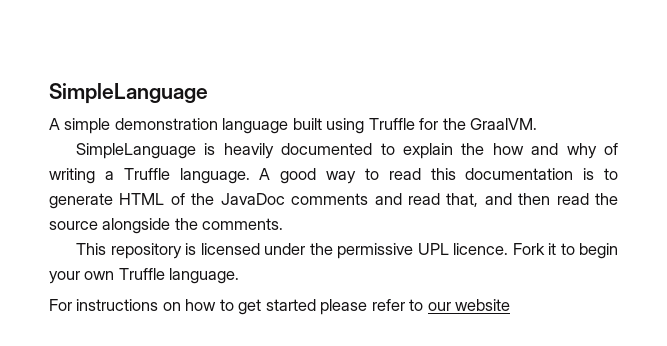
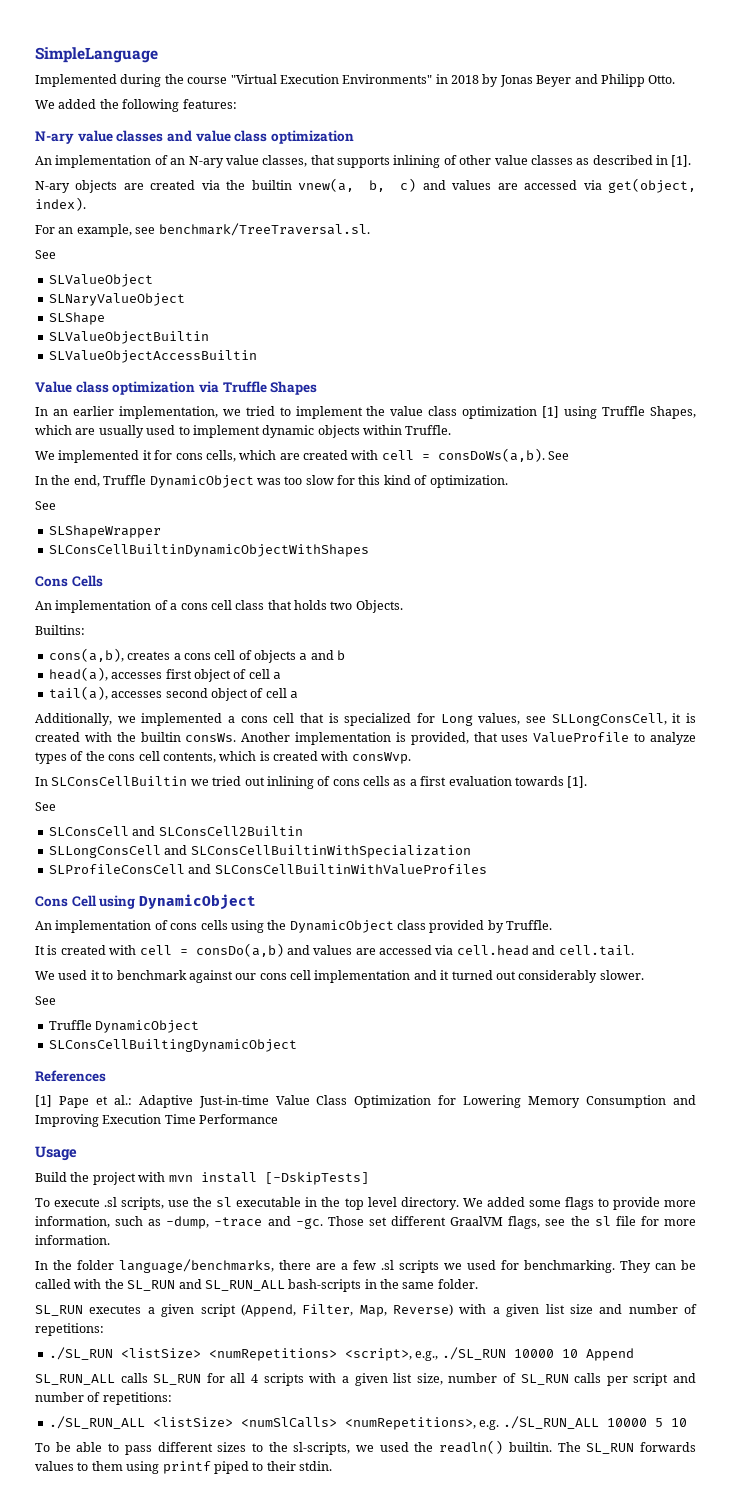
[49,118,538,134] [76,143,618,159] [49,168,618,184] [49,193,618,209] [49,218,284,234] [76,243,618,259] [49,268,240,284] [49,299,511,315] A simple demonstration language built using Truffle for the GraalVM. // SimpleLanguage is heavily documented to explain the how and why of writing a Truffle language. A good way to read this documentation is to generate HTML of the JavaDoc comments and read that, and then read the source alongside the comments. // This repository is licensed under the permissive UPL licence. Fork it to begin your own Truffle language. // For instructions on how to get started please refer to our website -> [35,74,676,87] [35,99,237,112] [35,130,354,144] [35,155,692,168] [35,178,696,193] [35,197,86,211] [35,223,370,237] [35,250,56,259] [48,274,153,287] [48,293,185,306] [48,312,105,325] [48,331,209,344] [48,350,257,363] [35,381,318,395] [35,406,696,419] [35,425,452,438] [35,448,570,463] [35,475,508,488] [35,501,56,510] [48,525,161,538] [48,544,369,557] [35,575,103,587] [35,600,403,613] [35,625,85,635] [48,648,346,663] [48,667,281,682] [48,686,298,701] [35,713,696,726] [35,732,696,745] [35,751,411,764] [35,776,588,789] [35,802,56,811] [48,826,303,836] [48,845,471,858] [48,864,487,875] [35,894,256,910] [35,920,553,933] [35,943,634,957] [35,970,644,983] [35,996,56,1005] [48,1020,200,1033] [48,1039,297,1052] [35,1070,106,1082] [35,1095,696,1108] [35,1114,279,1127] [35,1146,77,1161] [35,1172,369,1185] [35,1197,696,1210] [35,1216,697,1229] [35,1235,110,1245] [35,1259,696,1273] [35,1279,478,1292] [35,1304,697,1317] [35,1323,104,1336] [48,1347,634,1361] [35,1373,696,1386] [35,1392,172,1405] [48,1416,687,1430] [35,1440,696,1455] [35,1461,332,1474] Implemented during the course "Virtual Execution Environments" in 2018 by Jonas Beyer and Philipp Otto. // We added the following features: // N-ary value classes and value class optimization // An implementation of an N-ary value classes, that supports inlining of other value classes as described in [1]. // N-ary objects are created via the builtin vnew(a, b, c) and values are accessed via get(object, index). // For an example, see benchmark/TreeTraversal.sl. // See // SLValueObject // SLNaryValueObject // SLShape // SLValueObjectBuiltin // SLValueObjectAccessBuiltin // Value class optimization via Truffle Shapes // In an earlier implementation, we tried to implement the value class optimization [1] using Truffle Shapes, which are usually used to implement dynamic objects within Truffle. // We implemented it for cons cells, which are created with cell = consDoWs(a,b). See // In the end, Truffle DynamicObject was too slow for this kind of optimization. // See // SLShapeWrapper // SLConsCellBuiltinDynamicObjectWithShapes // Cons Cells // An implementation of a cons cell class that holds two Objects. // Builtins: // cons(a,b), creates a cons cell of objects a and b // head(a), accesses first object of cell a // tail(a), accesses second object of cell a // Additionally, we implemented a cons cell that is specialized for Long values, see SLLongConsCell, it is created with the builtin consWs. Another implementation is provided, that uses ValueProfile to analyze types of the cons cell contents, which is created with consWvp. // In SLConsCellBuiltin we tried out inlining of cons cells as a first evaluation towards [1]. // See // SLConsCell and SLConsCell2Builtin // SLLongConsCell and SLConsCellBuiltinWithSpecialization // SLProfileConsCell and SLConsCellBuiltinWithValueProfiles // Cons Cell using DynamicObject // An implementation of cons cells using the DynamicObject class provided by Truffle. // It is created with cell = consDo(a,b) and values are accessed via cell.head and cell.tail. // We used it to benchmark against our cons cell implementation and it turned out considerably slower. // See // Truffle DynamicObject // SLConsCellBuiltingDynamicObject // References // [1] Pape et al.: Adaptive Just-in-time Value Class Optimization for Lowering Memory Consumption and Improving Execution Time Performance // Usage // Build the project with mvn install [-DskipTests] // To execute .sl scripts, use the sl executable in the top level directory. We added some flags to provide more information, such as -dump, -trace and -gc. Those set different GraalVM flags, see the sl file for more information. // In the folder language/benchmarks, there are a few .sl scripts we used for benchmarking. They can be called with the SL_RUN and SL_RUN_ALL bash-scripts in the same folder. // SL_RUN executes a given script (Append, Filter, Map, Reverse) with a given list size and number of repetitions: // ./SL_RUN <listSize> <numRepetitions> <script>, e.g., ./SL_RUN 10000 10 Append // SL_RUN_ALL calls SL_RUN for all 4 scripts with a given list size, number of SL_RUN calls per script and number of repetitions: // ./SL_RUN_ALL <listSize> <numSlCalls> <numRepetitions>, e.g. ./SL_RUN_ALL 10000 5 10 // To be able to pass different sizes to the sl-scripts, we used the readln() builtin. The SL_RUN forwards values to them using printf piped to their stdin.

